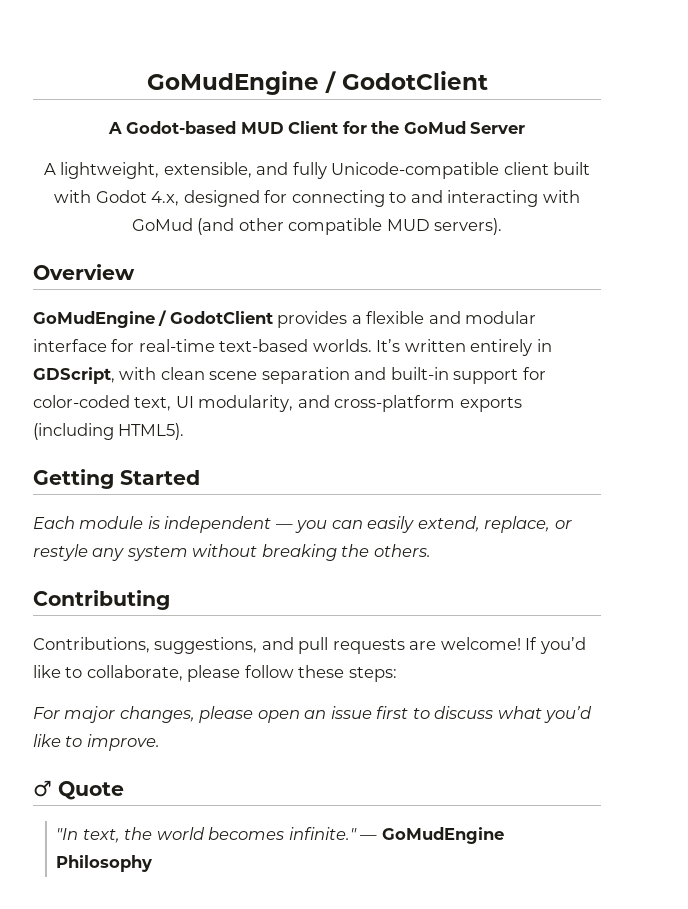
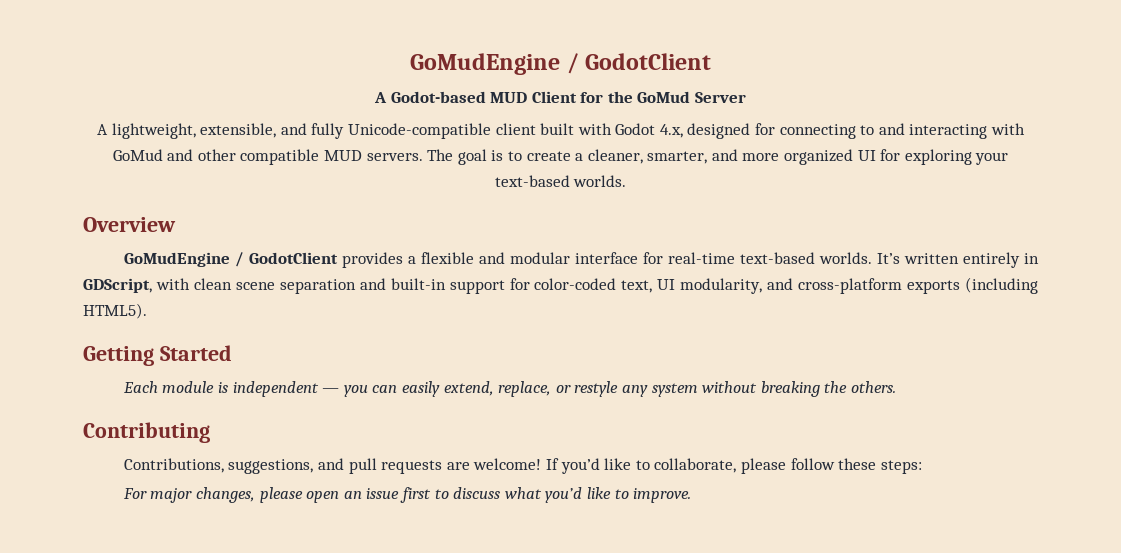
[197,218,235,235] (and -> [167,149,194,161] and
[434,218,503,235] servers). -> [366,149,1009,165] [494,175,627,187] servers. The goal is to create a cleaner, smarter, and more organized UI for exploring your text-based worlds.
[33,780,124,800] [56,827,504,844] [56,855,153,872] // ♂ Quote // "In text, the world becomes infinite." — GoMudEngine Philosophy -> (692, 495) none

